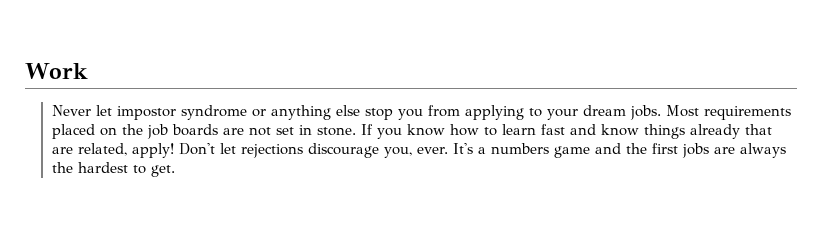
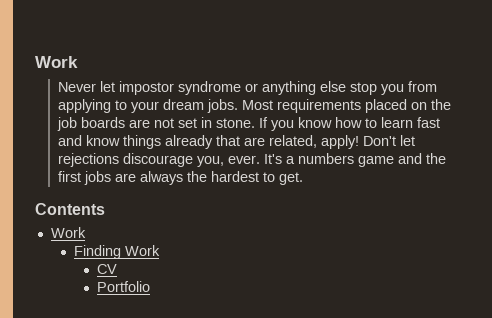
(175, 171) none -> [35,203,105,215] [50,227,86,238] [74,245,161,259] [97,264,118,274] [97,281,151,292] // Contents // Work // Finding Work // CV // Portfolio

